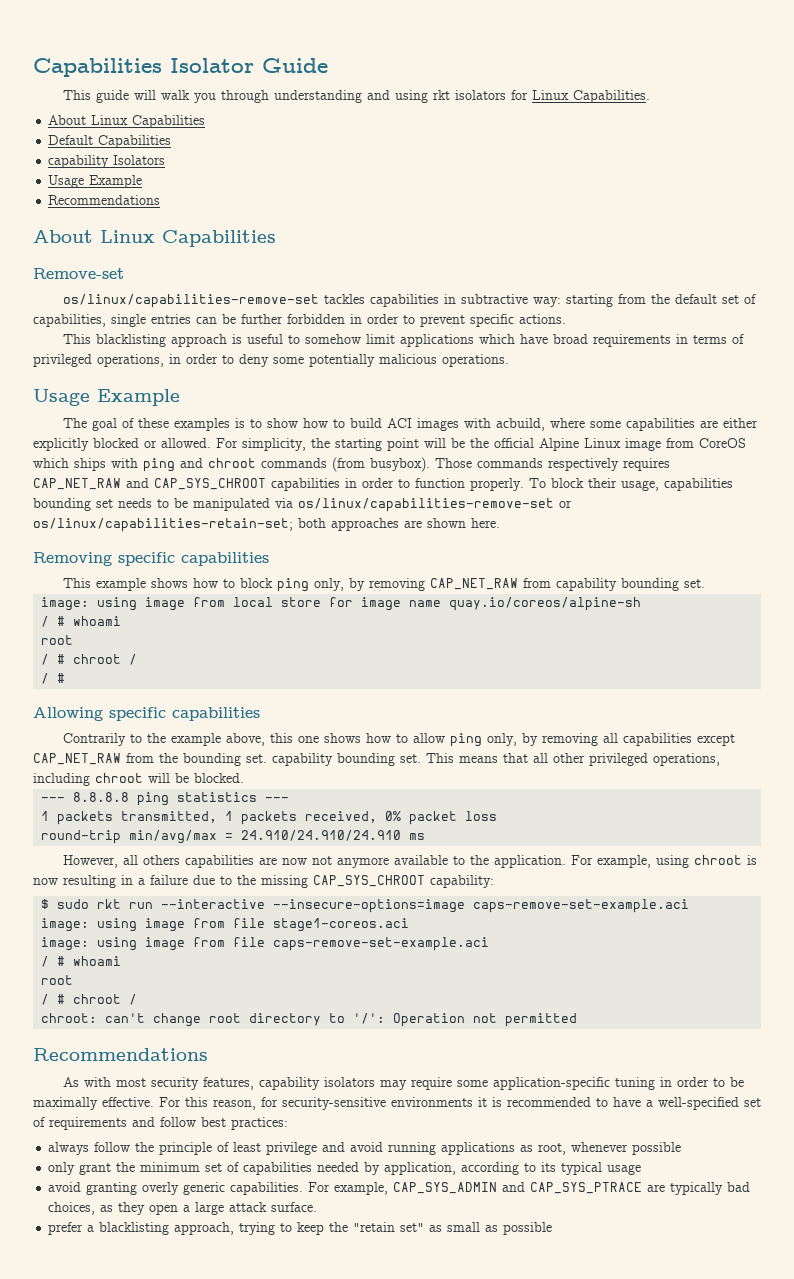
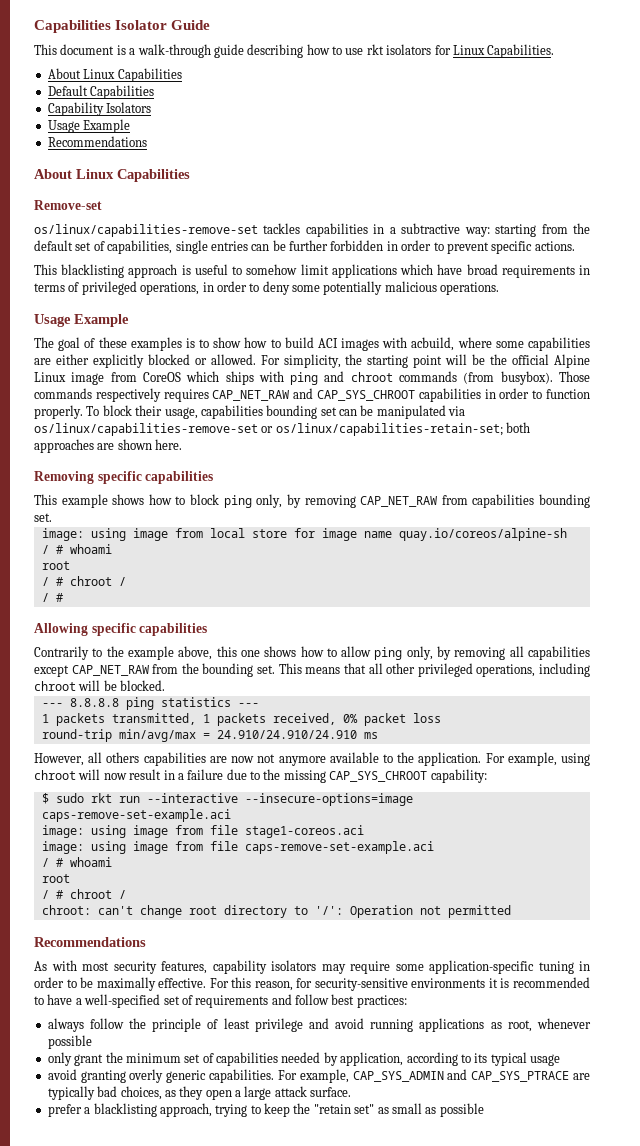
[95,90,428,103] guide will walk you through understanding and using -> [60,44,364,58] document is a walk-through guide describing how to use
[48,155,110,168] capability -> [47,102,104,116] Capability
(456, 299) none -> [389,227,396,234] a
[118,498,169,508] needs to -> [339,409,357,416] can
[555,578,617,591] capability -> [472,494,535,508] capabilities
[272,753,421,766] capability bounding set. -> (276, 669) none
[746,855,757,865] [33,875,116,888] is now resulting -> [78,769,162,780] will now result

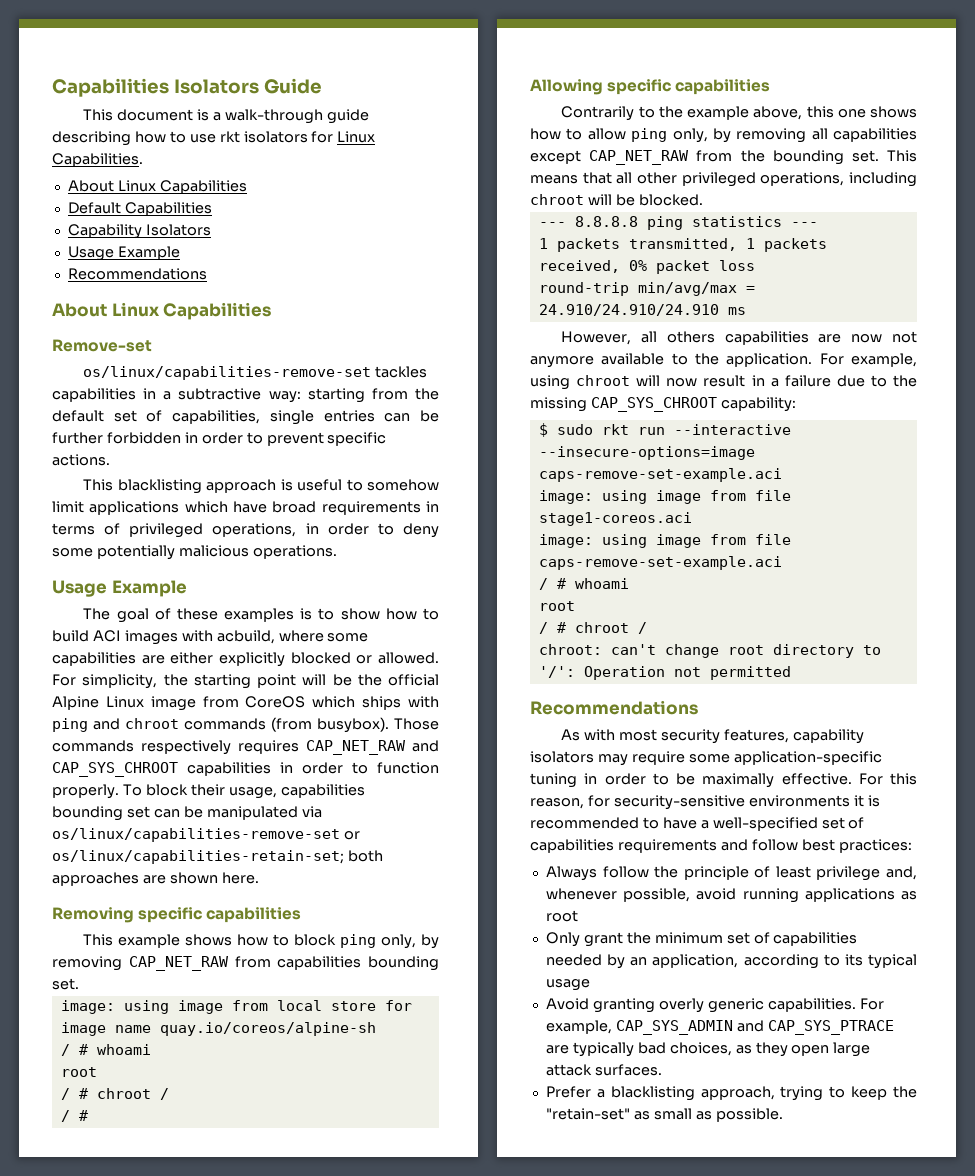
[34,20,168,33] Capabilities Isolator -> [52,78,259,97] Capabilities Isolators
(193, 1000) none -> [530,839,614,853] capabilities
[47,1018,84,1032] always -> [545,866,597,881] Always
[308,1018,329,1029] and -> [886,866,917,880] [545,888,691,902] and, whenever possible,
[507,1018,591,1032] [47,1035,92,1049] [47,1052,72,1066] root, whenever possible // only -> [545,910,578,922] [545,932,580,947] root // Only
(338, 1059) none -> [630,957,648,966] an
[47,1069,77,1080] avoid -> [545,998,589,1010] Avoid
[235,1090,241,1097] a -> (830, 1050) none
[310,1087,352,1097] [47,1104,82,1117] surface. // prefer -> [594,1064,662,1076] [545,1086,591,1098] surfaces. // Prefer
[313,1104,375,1114] "retain set" -> [545,1108,630,1120] "retain-set"
[439,1103,484,1117] possible -> [715,1108,783,1122] possible.

